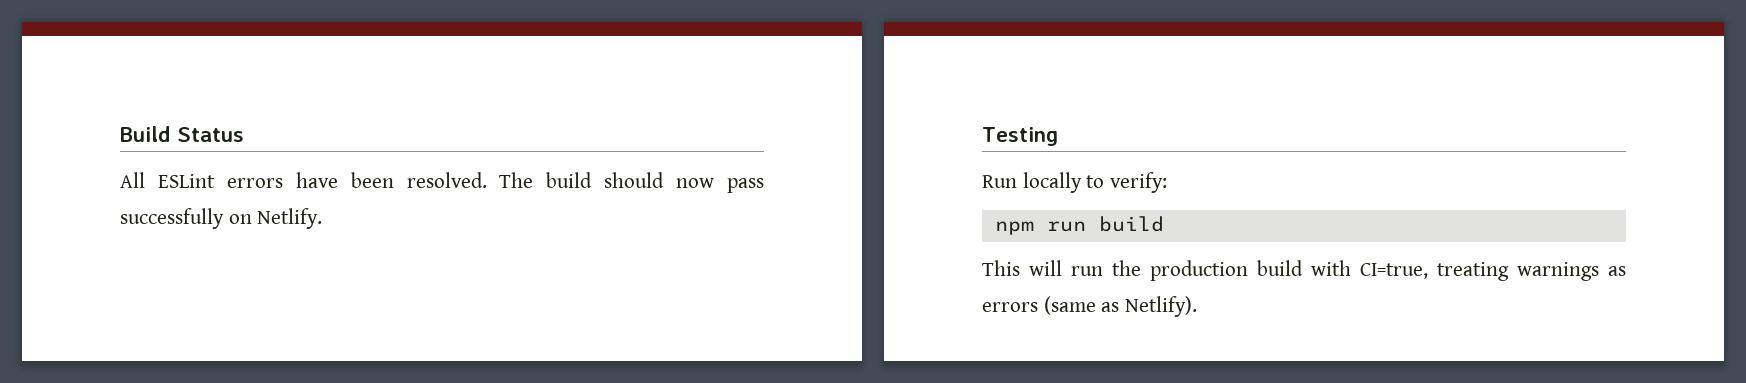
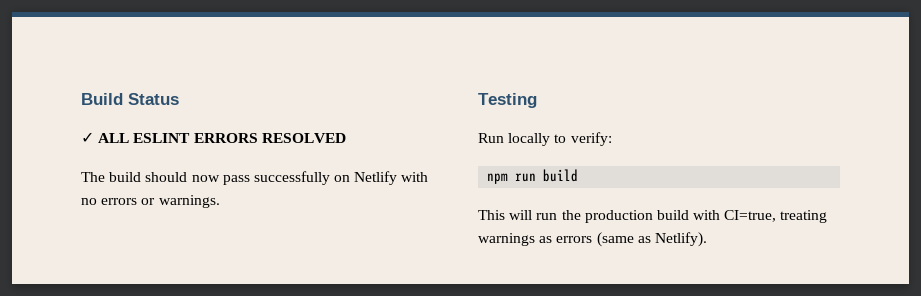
[120,172,487,188] All ESLint errors have been resolved. -> [81,132,346,143] ✓ ALL ESLINT ERRORS RESOLVED //
[257,208,323,229] Netlify. -> [354,171,429,185] [81,195,220,208] Netlify with no errors or warnings.

